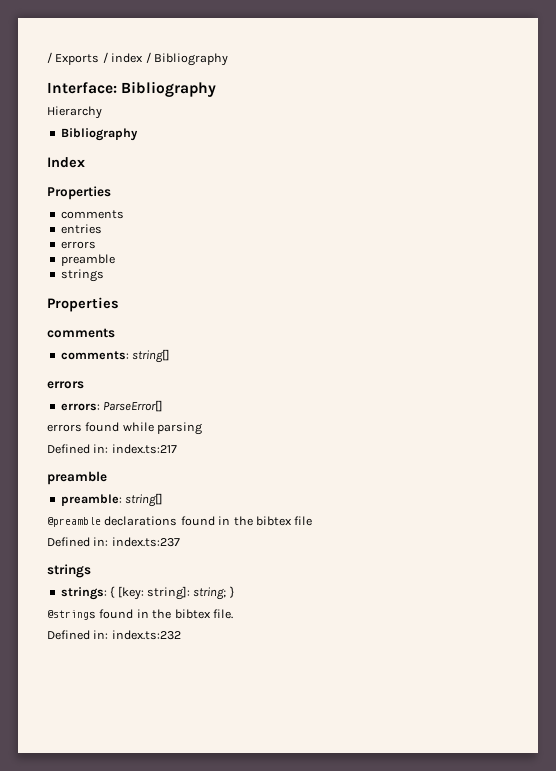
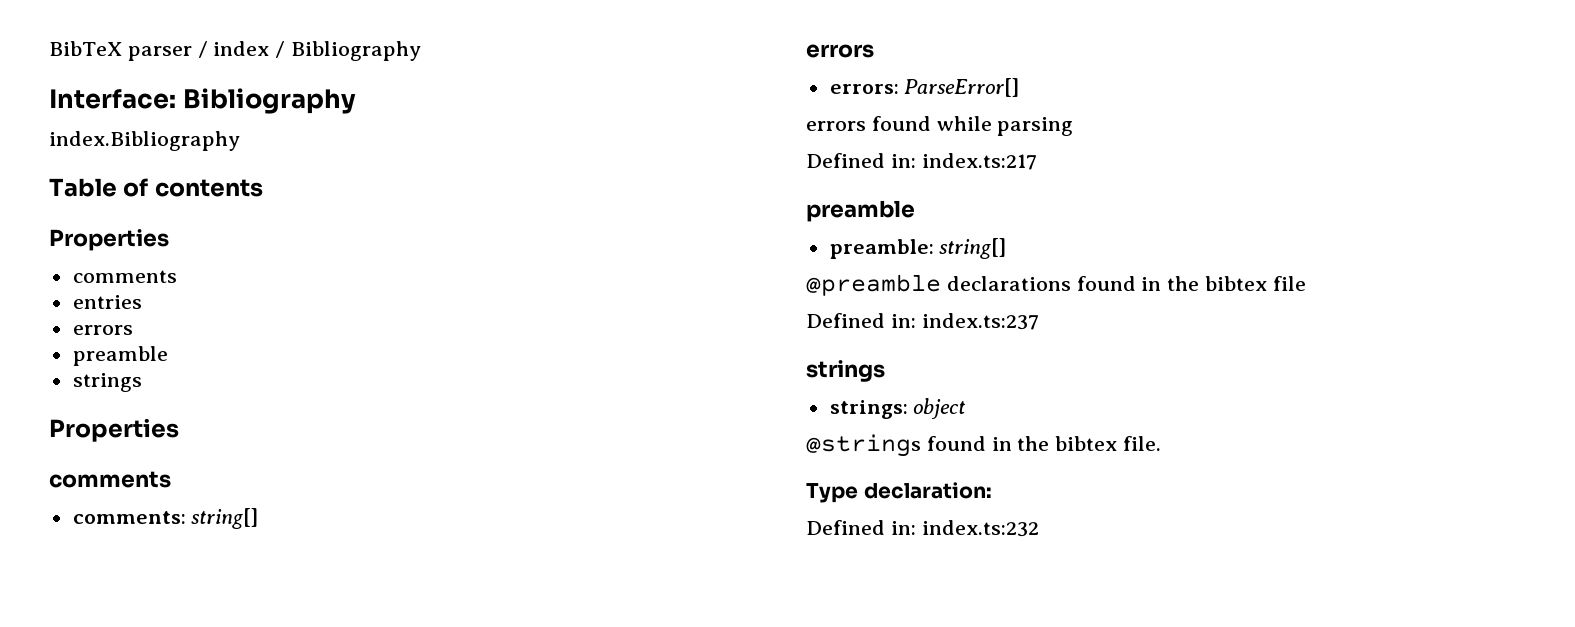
[47,52,100,65] / Exports -> [49,41,192,61] BibTeX parser
[47,106,102,119] [60,128,138,141] [47,157,85,168] Hierarchy // Bibliography // Index -> [49,131,240,151] [49,178,263,197] index.Bibliography // Table of contents
[110,586,234,600] { [key: string]: string; } -> [913,398,967,419] object
(233, 614) none -> [806,482,992,503] // Type declaration:

